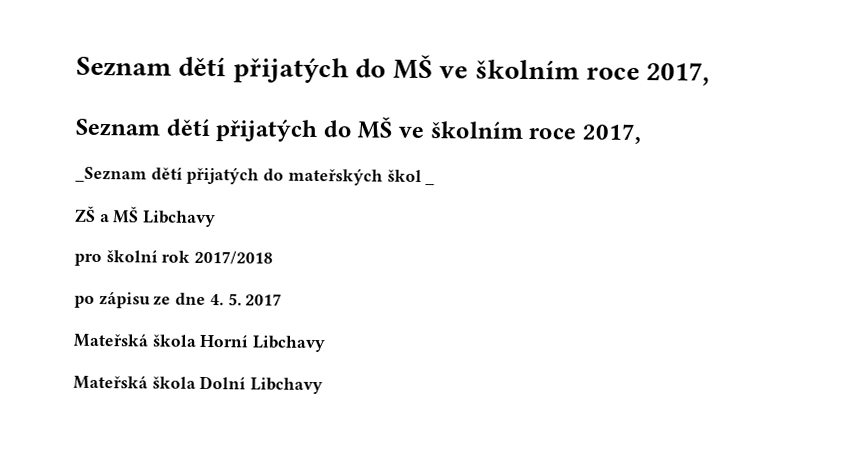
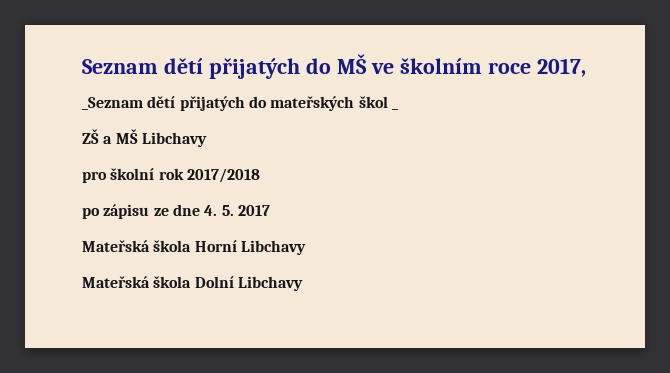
[76,54,711,86] [75,116,641,145] Seznam dětí přijatých do MŠ ve školním roce 2017, // Seznam dětí přijatých do MŠ ve školním roce 2017, -> [82,54,586,79] Seznam dětí přijatých do MŠ ve školním roce 2017,

